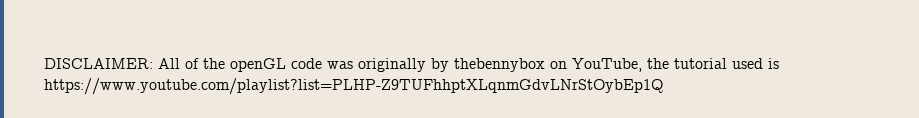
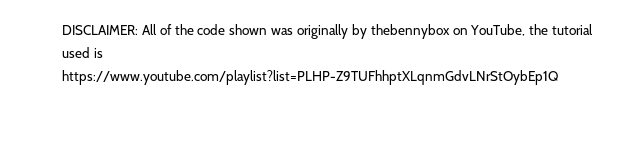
[230,58,322,72] openGL code -> [197,24,268,35] code shown

